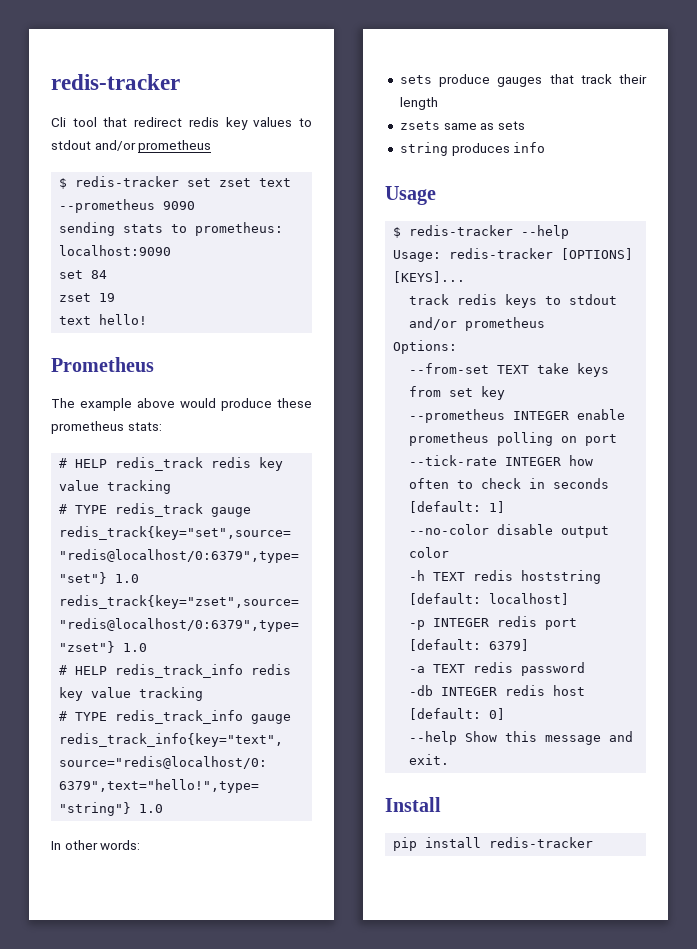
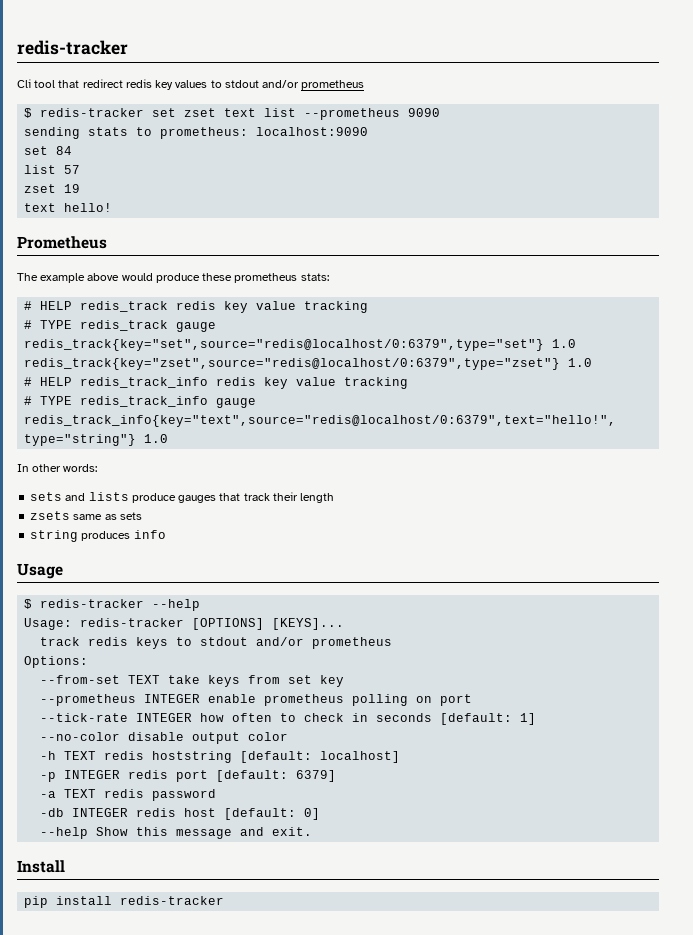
(292, 182) none -> [264,108,297,117] list
(108, 274) none -> [24,165,81,174] // list 57
(432, 79) none -> [65,492,129,501] and lists

